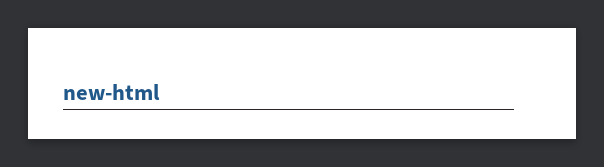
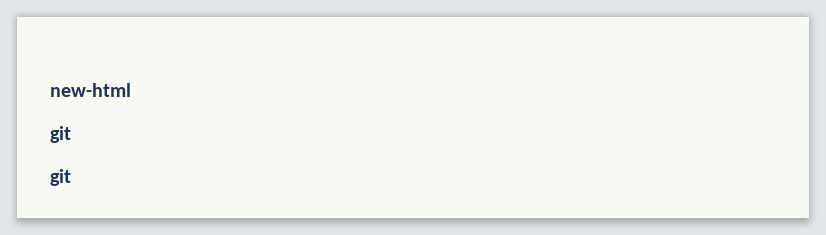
(160, 92) none -> [50,126,71,143] [50,169,71,186] // git // git

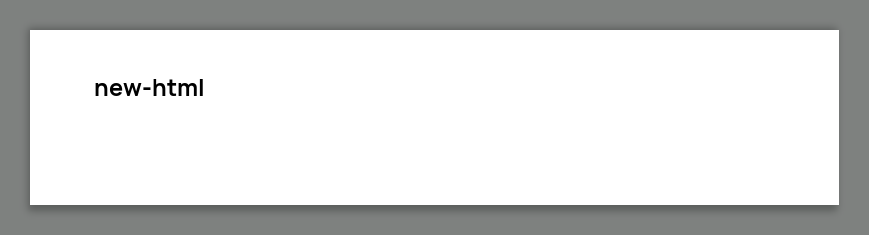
[50,126,71,143] [50,169,71,186] // git // git -> (205, 87) none

